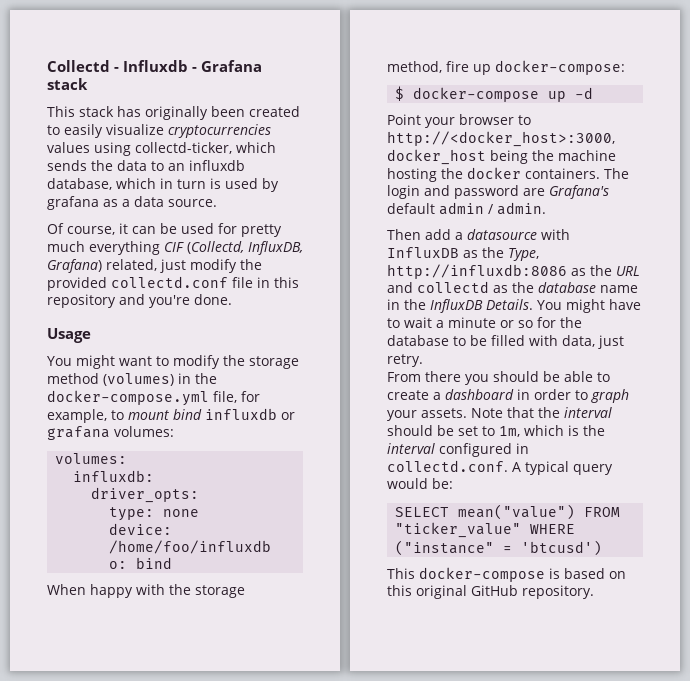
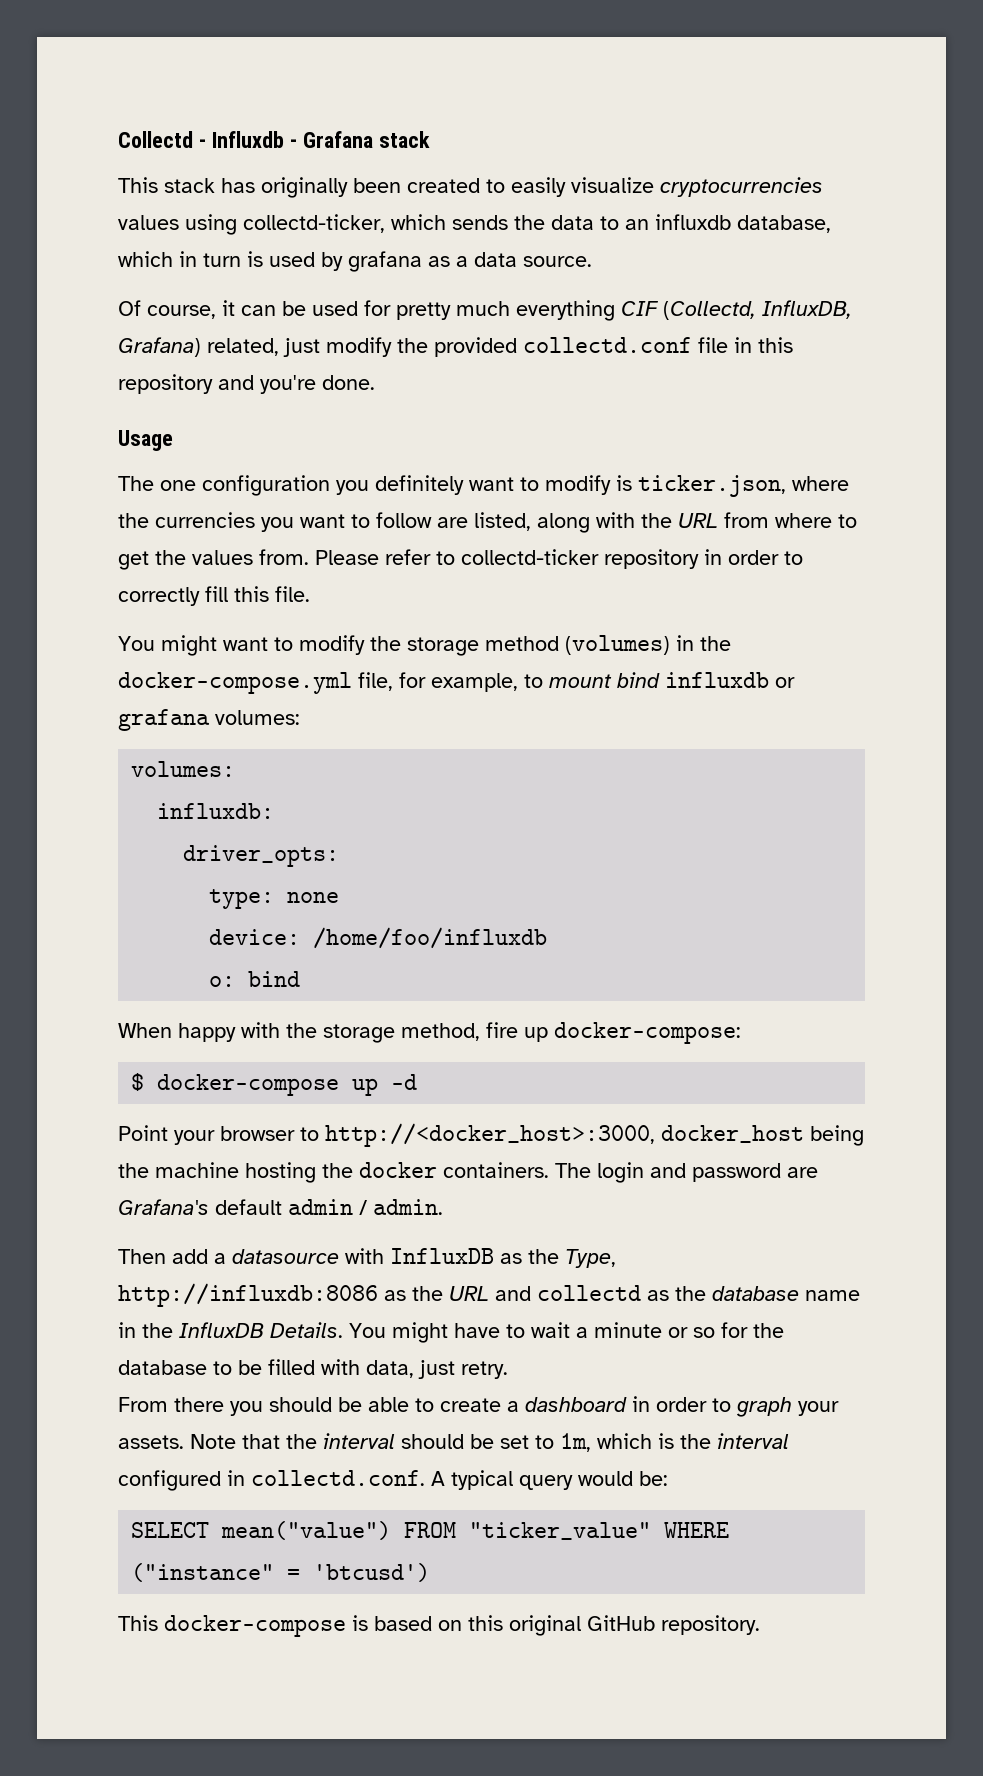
(91, 335) none -> [118,475,849,497] [118,512,857,533] [118,549,803,570] [118,586,310,606] // The one configuration you definitely want to modify is ticker.json, where the currencies you want to follow are listed, along with the URL from where to get the values from. Please refer to collectd-ticker repository in order to correctly fill this file.

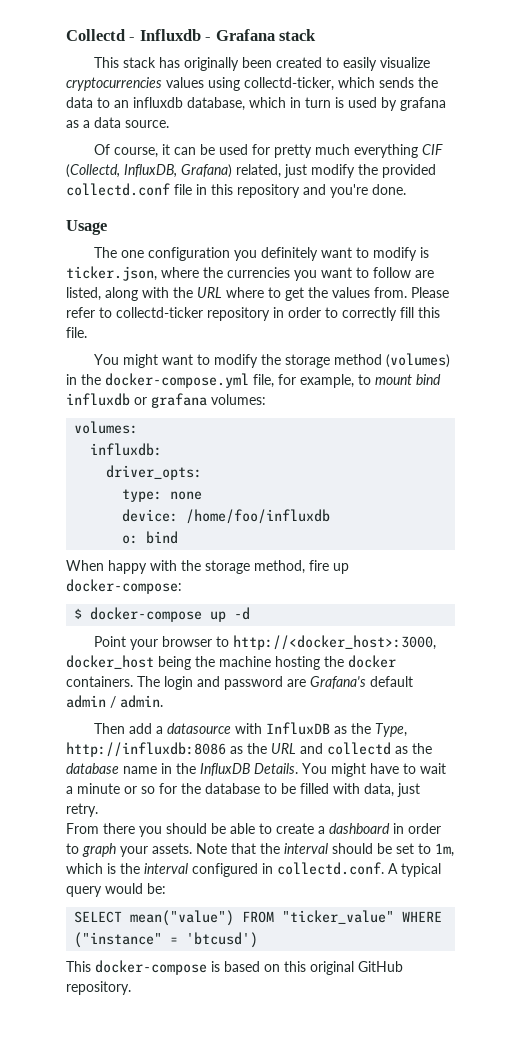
[724,512,769,528] from -> (222, 292) none

